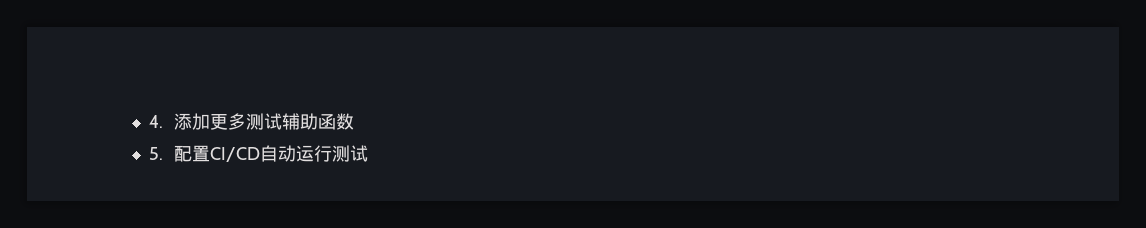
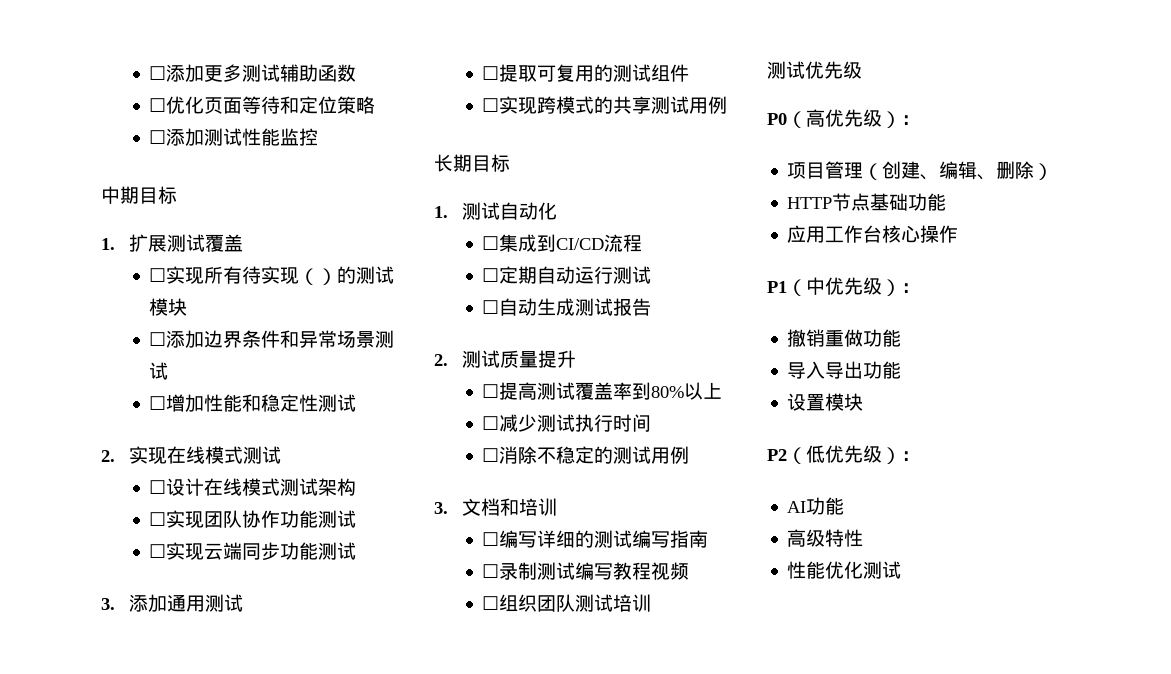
[149,115,164,128] 4. -> [149,66,167,80] ☐
[149,145,333,162] 5.配置CI/CD自动运行 -> [149,96,376,114] [149,128,319,146] [101,186,177,204] [101,234,244,252] [149,266,395,285] [149,298,188,316] [149,330,395,348] [149,362,169,380] [149,394,357,412] [101,446,282,464] [149,478,357,496] [149,510,357,528] [149,542,357,561] [101,594,244,612] [482,64,690,82] [482,96,728,114] [434,154,510,172] [434,202,558,220] [482,234,643,252] [482,266,652,284] [482,298,652,316] [434,350,577,368] [482,382,723,400] [482,414,652,432] [482,446,690,464] [434,498,558,516] [482,530,709,548] [482,562,690,580] [482,594,652,612] [767,61,862,79] [767,109,920,128] [787,161,1054,180] [787,193,947,211] [787,225,959,243] [767,277,920,296] [787,329,902,347] [787,361,902,379] [787,393,864,411] [767,445,920,464] [787,497,845,515] [787,529,864,547] [787,561,864,579] ☐优化页面等待和定位策略 // ☐添加测试性能监控 // 中期目标 // 1.扩展测试覆盖 // ☐实现所有待实现（）的测试模块 // ☐添加边界条件和异常场景测试 // ☐增加性能和稳定性测试 // 2.实现在线模式测试 // ☐设计在线模式测试架构 // ☐实现团队协作功能测试 // ☐实现云端同步功能测试 // 3.添加通用测试 // ☐提取可复用的测试组件 // ☐实现跨模式的共享测试用例 // 长期目标 // 1.测试自动化 // ☐集成到CI/CD流程 // ☐定期自动运行测试 // ☐自动生成测试报告 // 2.测试质量提升 // ☐提高测试覆盖率到80%以上 // ☐减少测试执行时间 // ☐消除不稳定的测试用例 // 3.文档和培训 // ☐编写详细的测试编写指南 // ☐录制测试编写教程视频 // ☐组织团队测试培训 // 测试优先级 // P0（高优先级）： // 项目管理（创建、编辑、删除） // HTTP节点基础功能 // 应用工作台核心操作 // P1（中优先级）： // 撤销重做功能 // 导入导出功能 // 设置模块 // P2（低优先级）： // AI功能 // 高级特性 // 性能优化

